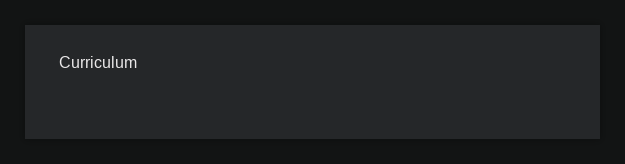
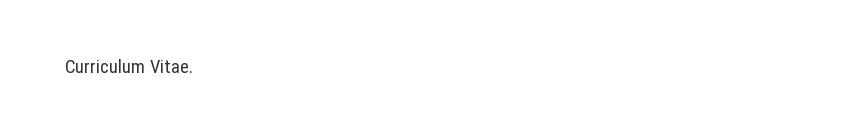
(137, 62) none -> [149,60,193,73] Vitae.

